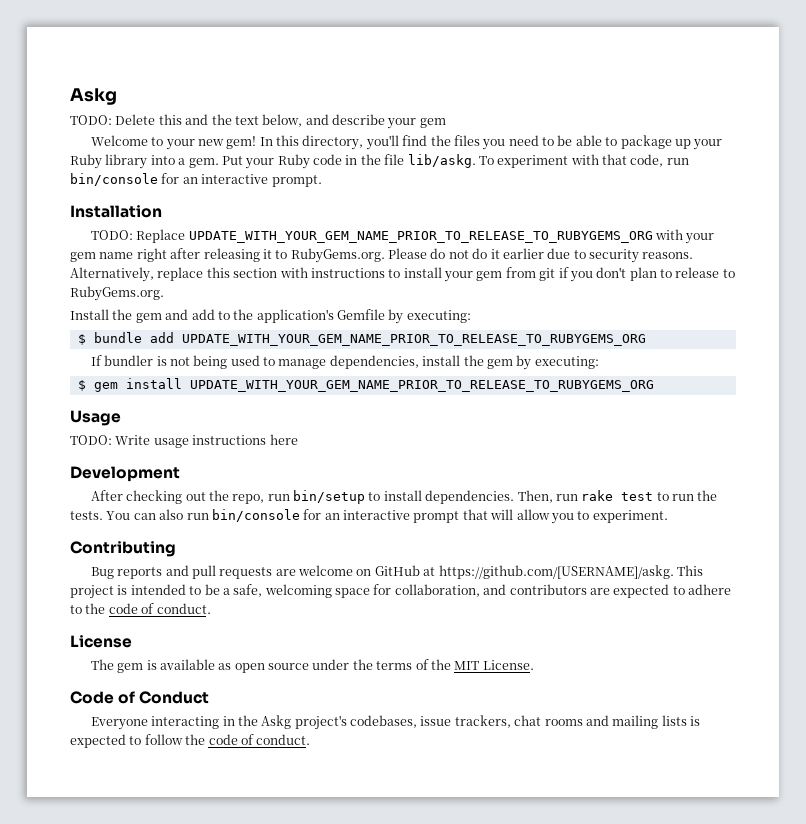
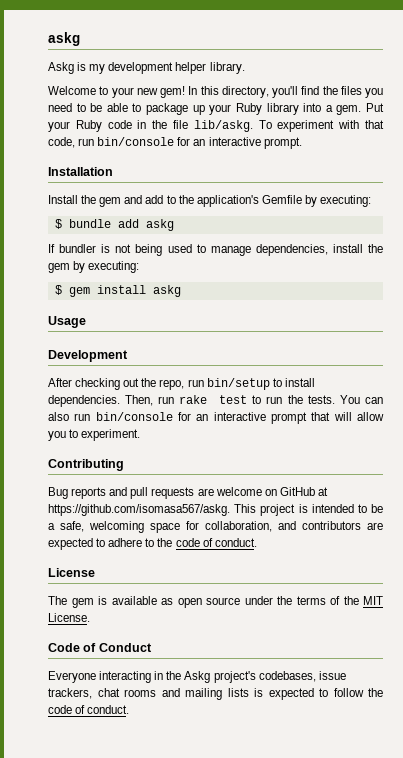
[70,88,117,105] [70,114,446,129] Askg // TODO: Delete this and the text below, and describe your gem -> [48,32,80,46] [48,62,245,74] askg // Askg is my development helper library.
[90,229,715,244] [70,248,694,263] [70,267,735,282] [70,286,164,301] // TODO: Replace UPDATE_WITH_YOUR_GEM_NAME_PRIOR_TO_RELEASE_TO_RUBYGEMS_ORG with your gem name right after releasing it to RubyGems.org. Please do not do it earlier due to security reasons. Alternatively, replace this section with instructions to install your gem from git if you don't plan to release to RubyGems.org. -> (113, 171) none
[181,334,646,346] UPDATE_WITH_YOUR_GEM_NAME_PRIOR_TO_RELEASE_TO_RUBYGEMS_ORG -> [145,219,174,231] askg
[189,380,654,392] UPDATE_WITH_YOUR_GEM_NAME_PRIOR_TO_RELEASE_TO_RUBYGEMS_ORG -> [152,285,181,297] askg
[70,434,298,448] // TODO: Write usage instructions here -> (86, 322) none
[438,565,674,579] https://github.com/[USERNAME]/askg. -> [48,504,230,516] https://github.com/isomasa567/askg.

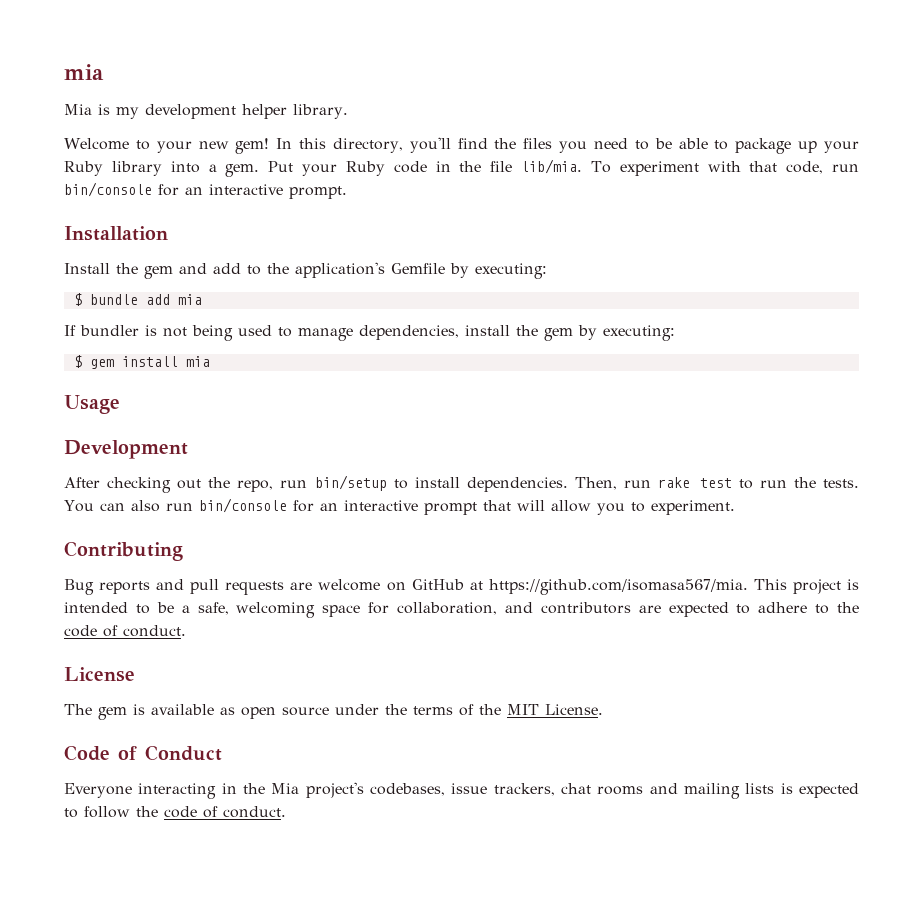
[48,32,80,46] [48,62,74,74] askg // Askg -> [64,64,104,80] [64,104,92,115] mia // Mia
[193,120,253,132] lib/askg. -> [521,159,583,174] lib/mia.
[145,219,174,231] askg -> [177,294,202,305] mia
[152,285,181,297] askg -> [185,356,210,367] mia
[48,504,230,516] https://github.com/isomasa567/askg. -> [488,579,748,595] https://github.com/isomasa567/mia.
[184,671,211,683] Askg -> [271,783,300,794] Mia

